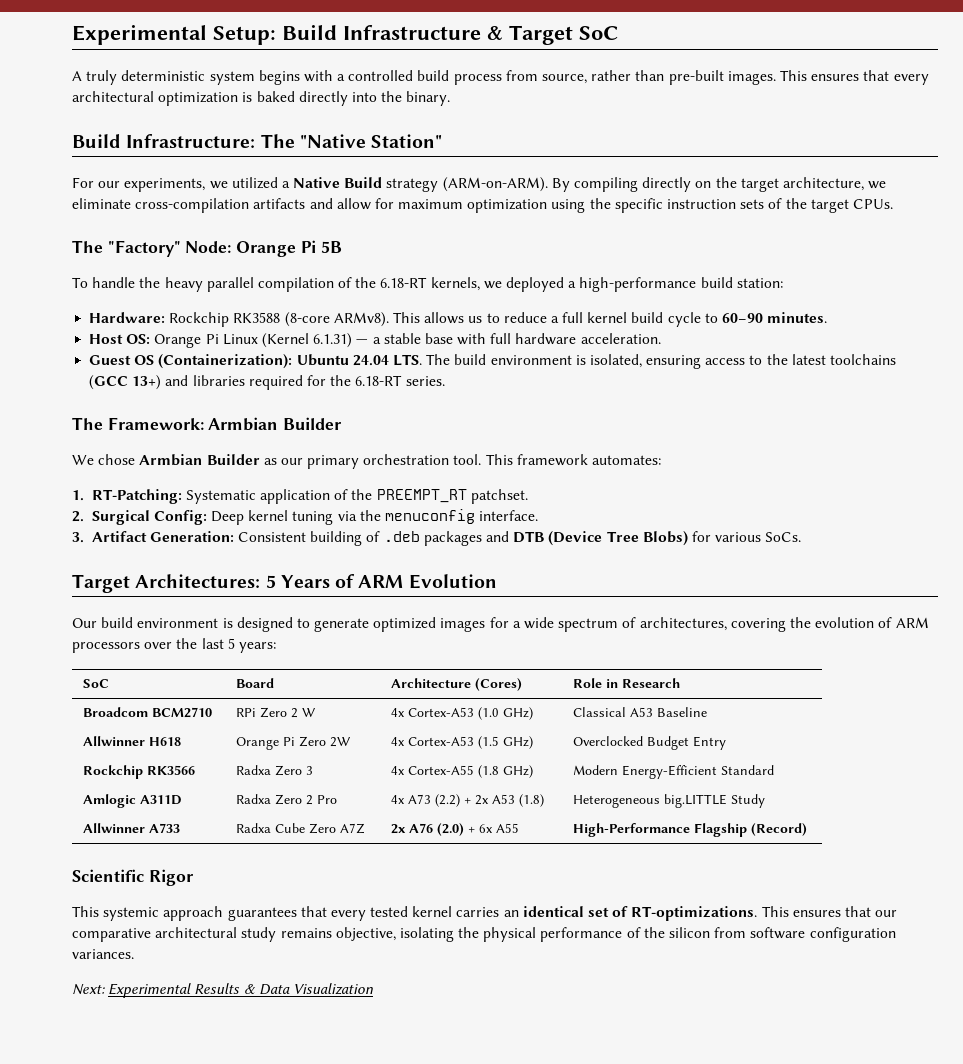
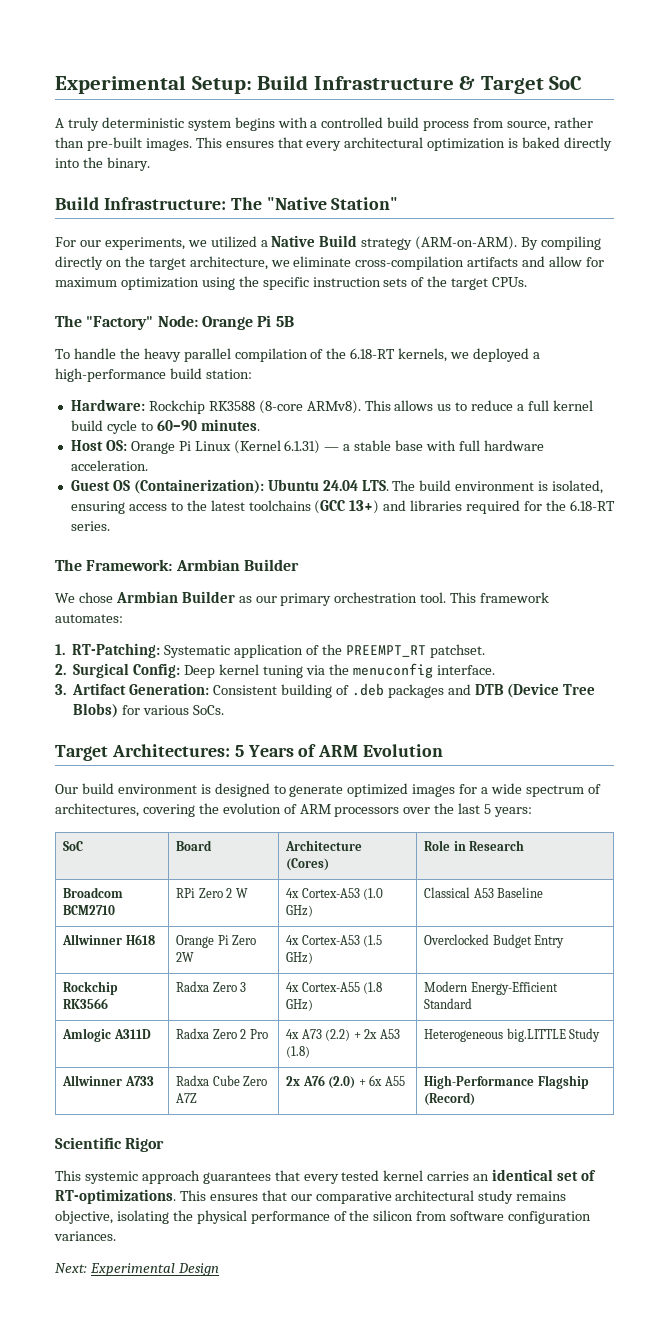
[194,983,373,995] Results & Data Visualization -> [177,1263,219,1276] Design

